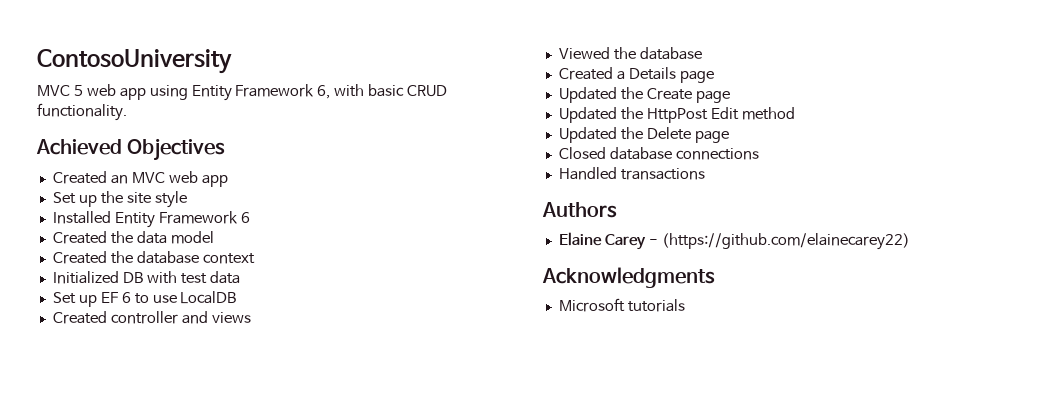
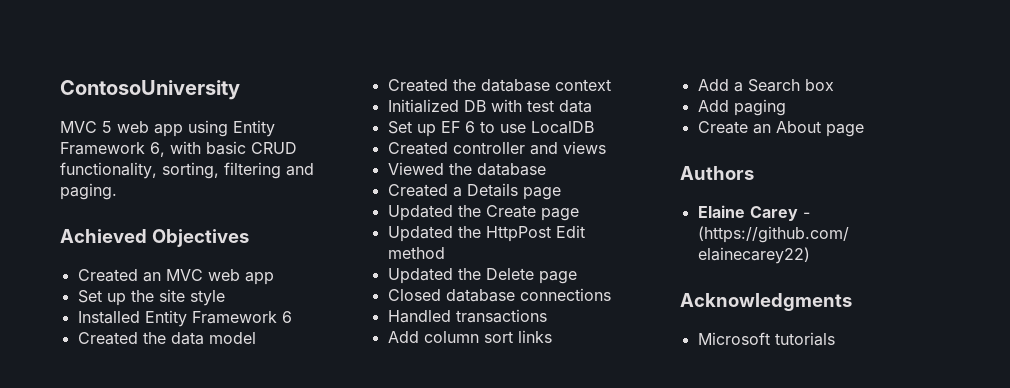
[37,103,127,121] functionality. -> [60,162,314,179] [60,183,117,200] functionality, sorting, filtering and paging.
(705, 174) none -> [387,330,552,343] [697,79,834,92] [697,99,786,116] [697,121,864,137] // Add column sort links // Add a Search box // Add paging // Create an About page

